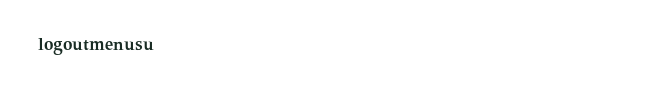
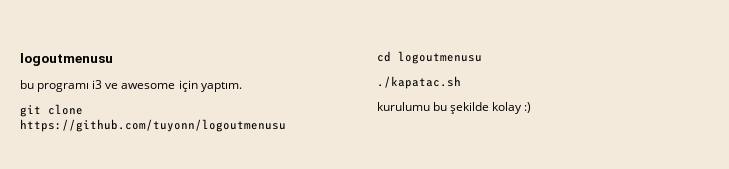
[38,38,154,55] logoutmenusu -> [20,53,113,66] [20,80,242,92] [20,104,83,117] [20,119,286,132] [377,51,482,64] [377,76,461,89] [377,102,532,114] logoutmenusu // bu programı i3 ve awesome için yaptım. // git clone https://github.com/tuyonn/logoutmenusu // cd logoutmenusu // ./kapatac.sh // kurulumu bu şekilde kolay :)

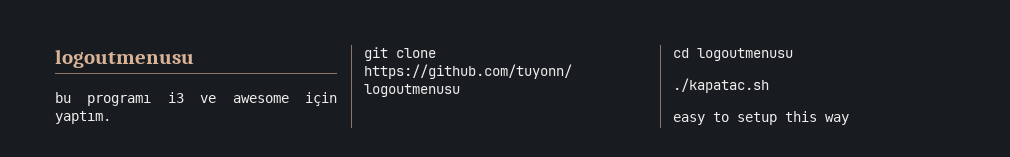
[377,102,532,114] kurulumu bu şekilde kolay :) -> [673,111,849,125] easy to setup this way

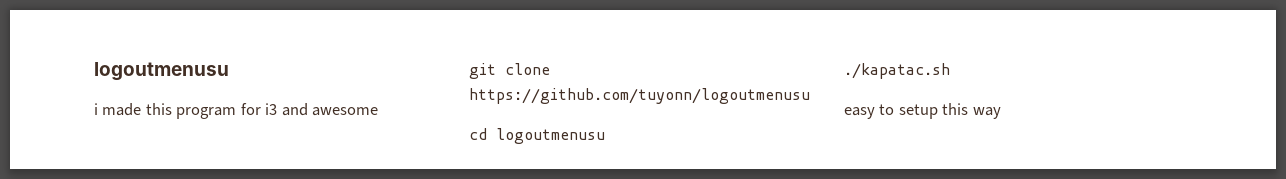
[55,49,194,68] [55,92,217,106] logoutmenusu // bu programı i3 ve -> [94,62,229,81] [94,103,308,119] logoutmenusu // i made this program for i3 and
[305,92,337,106] [55,111,111,124] için yaptım. -> (379, 111) none

